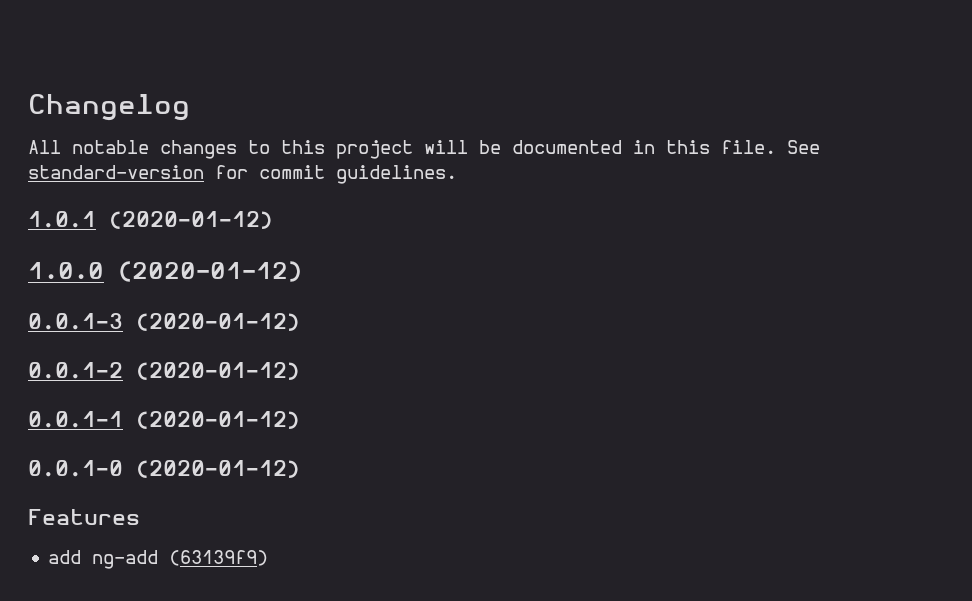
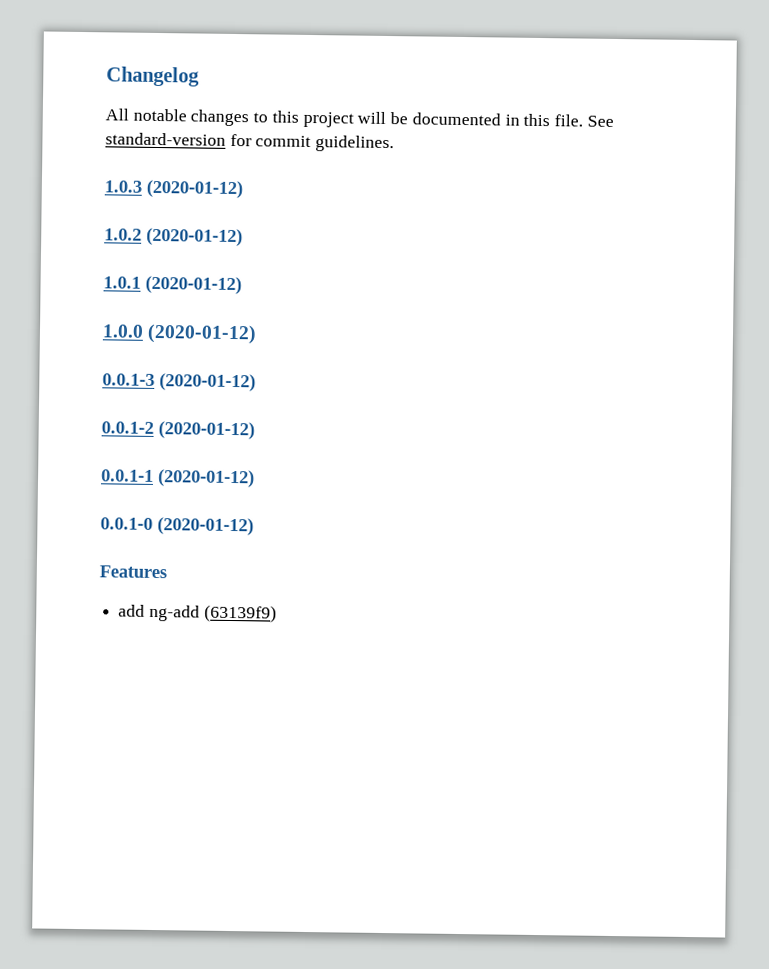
(457, 174) none -> [104,179,243,199] [104,227,243,247] // 1.0.3 (2020-01-12) // 1.0.2 (2020-01-12)

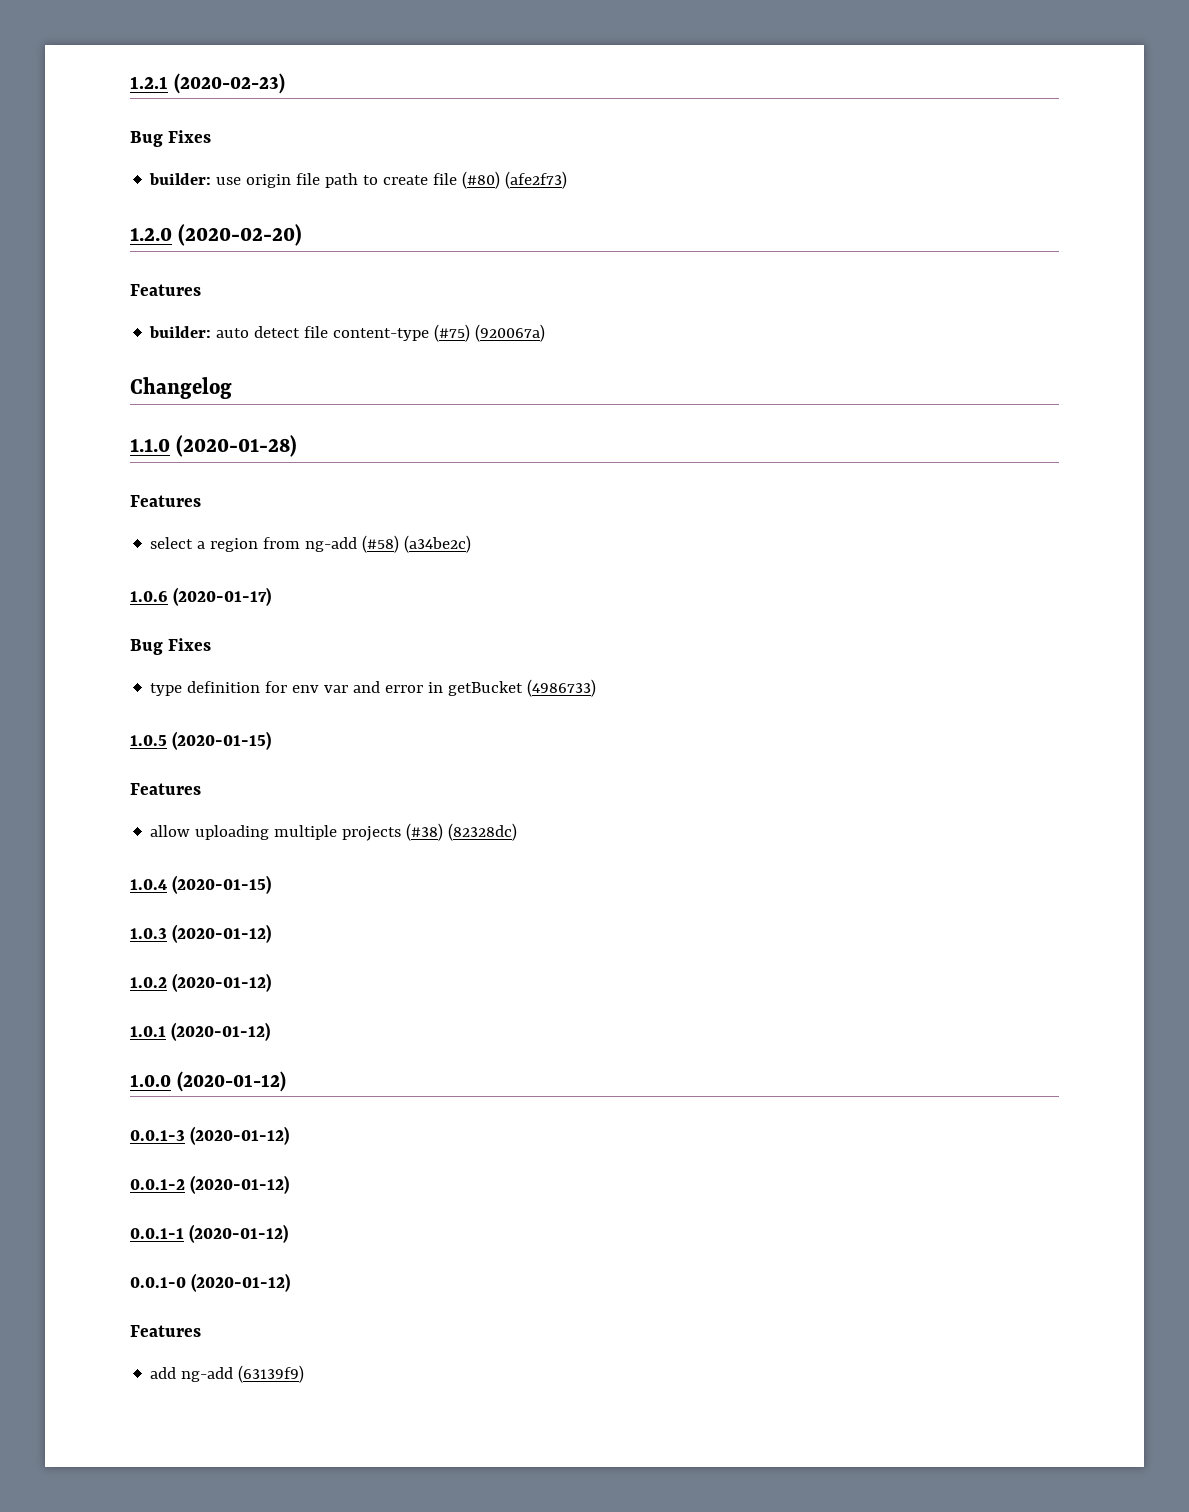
[106,66,200,87] [105,108,614,128] [105,132,395,153] Changelog // All notable changes to this project will be documented in this file. See standard-version for commit guidelines. -> [130,73,285,94] [130,130,212,147] [149,171,568,189] [130,224,303,246] [130,284,201,296] [149,324,546,342] [130,377,232,399] [130,435,298,457] [130,495,201,507] [150,535,472,553] [130,587,272,606] [130,638,212,655] [150,679,597,697] [130,731,272,750] [130,783,201,795] [150,823,518,841] [130,875,272,894] 1.2.1 (2020-02-23) // Bug Fixes // builder: use origin file path to create file (#80) (afe2f73) // 1.2.0 (2020-02-20) // Features // builder: auto detect file content-type (#75) (920067a) // Changelog // 1.1.0 (2020-01-28) // Features // select a region from ng-add (#58) (a34be2c) // 1.0.6 (2020-01-17) // Bug Fixes // type definition for env var and error in getBucket (4986733) // 1.0.5 (2020-01-15) // Features // allow uploading multiple projects (#38) (82328dc) // 1.0.4 (2020-01-15)

